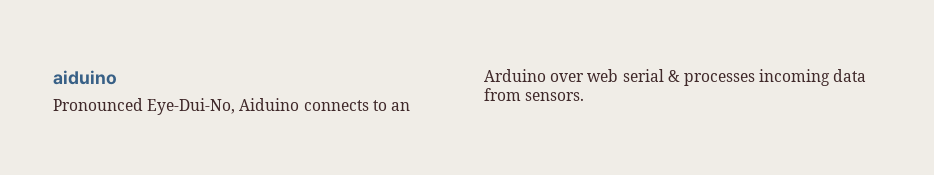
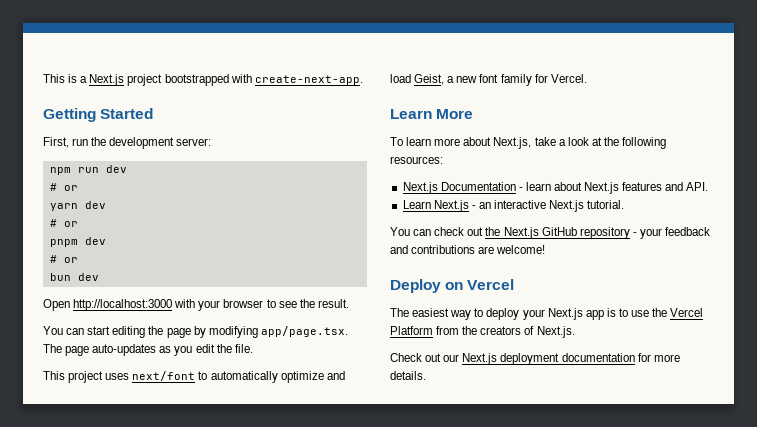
[53,70,117,85] [53,98,410,115] [484,69,867,86] [484,88,585,101] aiduino // Pronounced Eye-Dui-No, Aiduino connects to an Arduino over web serial & processes incoming data from sensors. -> [43,74,363,86] [43,108,154,122] [43,137,212,149] [49,165,127,175] [49,183,78,191] [49,201,106,211] [49,219,78,227] [49,237,106,247] [49,255,78,263] [49,273,99,281] [43,299,349,311] [43,326,348,338] [43,344,253,356] [43,371,345,383] [390,74,587,86] [390,109,474,119] [390,137,667,149] [390,156,443,164] [402,182,709,194] [402,200,625,212] [390,227,711,239] [390,245,546,254] [390,279,515,293] [390,308,704,320] [390,326,575,338] [390,353,680,365] [390,371,426,380] This is a Next.js project bootstrapped with create-next-app. // Getting Started // First, run the development server: // npm run dev // # or // yarn dev // # or // pnpm dev // # or // bun dev // Open http://localhost:3000 with your browser to see the result. // You can start editing the page by modifying app/page.tsx. The page auto-updates as you edit the file. // This project uses next/font to automatically optimize and load Geist, a new font family for Vercel. // Learn More // To learn more about Next.js, take a look at the following resources: // Next.js Documentation - learn about Next.js features and API. // Learn Next.js - an interactive Next.js tutorial. // You can check out the Next.js GitHub repository - your feedback and contributions are welcome! // Deploy on Vercel // The easiest way to deploy your Next.js app is to use the Vercel Platform from the creators of Next.js. // Check out our Next.js deployment documentation for more details.

